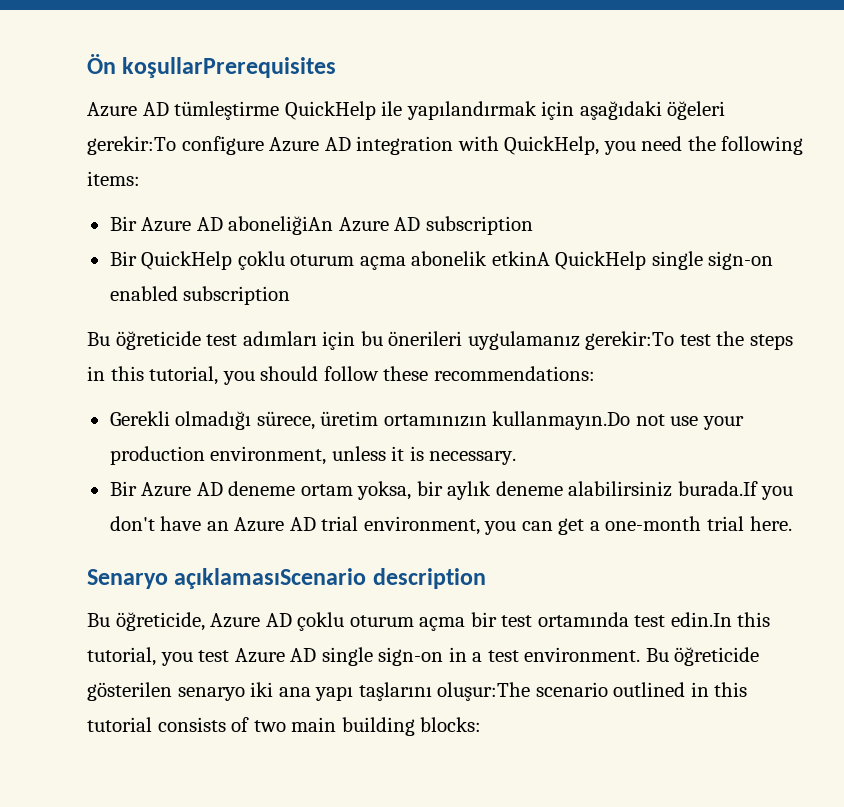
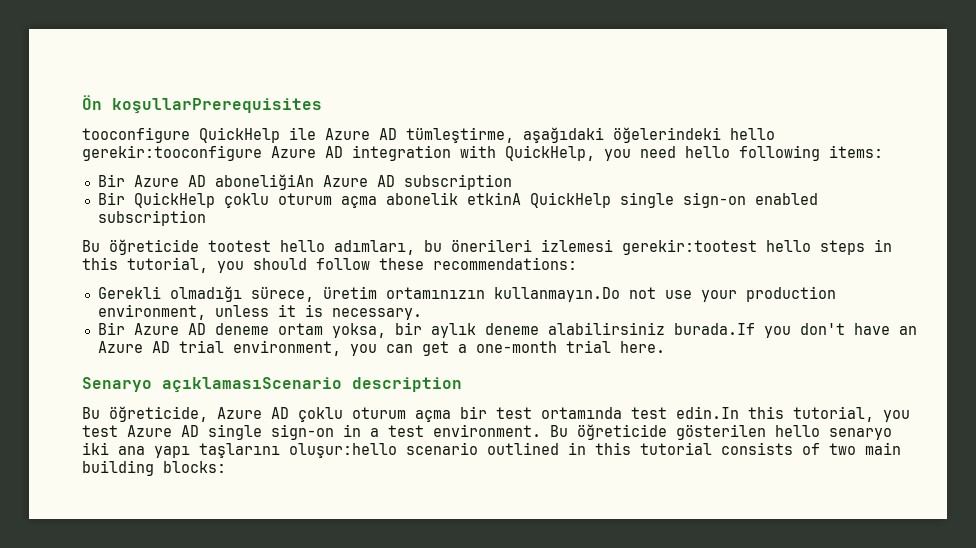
[87,101,726,120] [87,136,264,155] Azure AD tümleştirme QuickHelp ile yapılandırmak için aşağıdaki öğeleri gerekir:To configure -> [82,127,775,143] [82,145,262,161] tooconfigure QuickHelp ile Azure AD tümleştirme, aşağıdaki öğelerindeki hello gerekir:tooconfigure
[687,136,716,151] the -> [685,146,730,158] hello
[206,331,745,350] test adımları için bu önerileri uygulamanız gerekir:To test the -> [208,239,811,255] tootest hello adımları, bu önerileri izlemesi gerekir:tootest hello
(172, 691) none -> [775,425,820,437] hello
[437,682,531,701] oluşur:The -> [289,443,397,458] oluşur:hello

